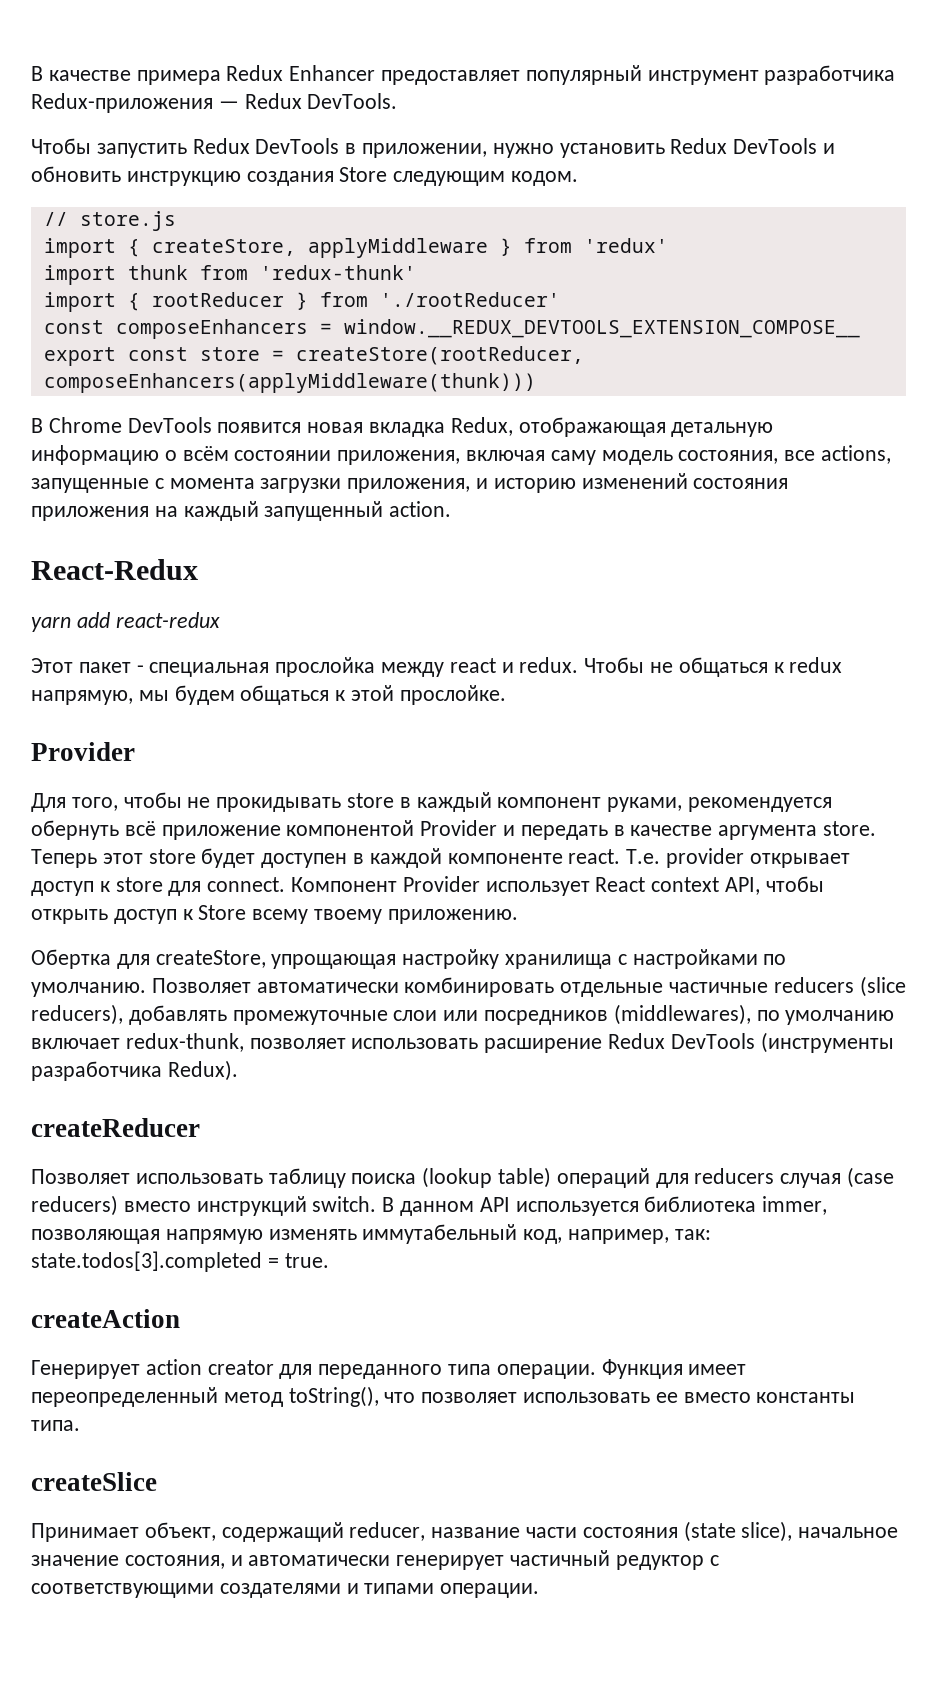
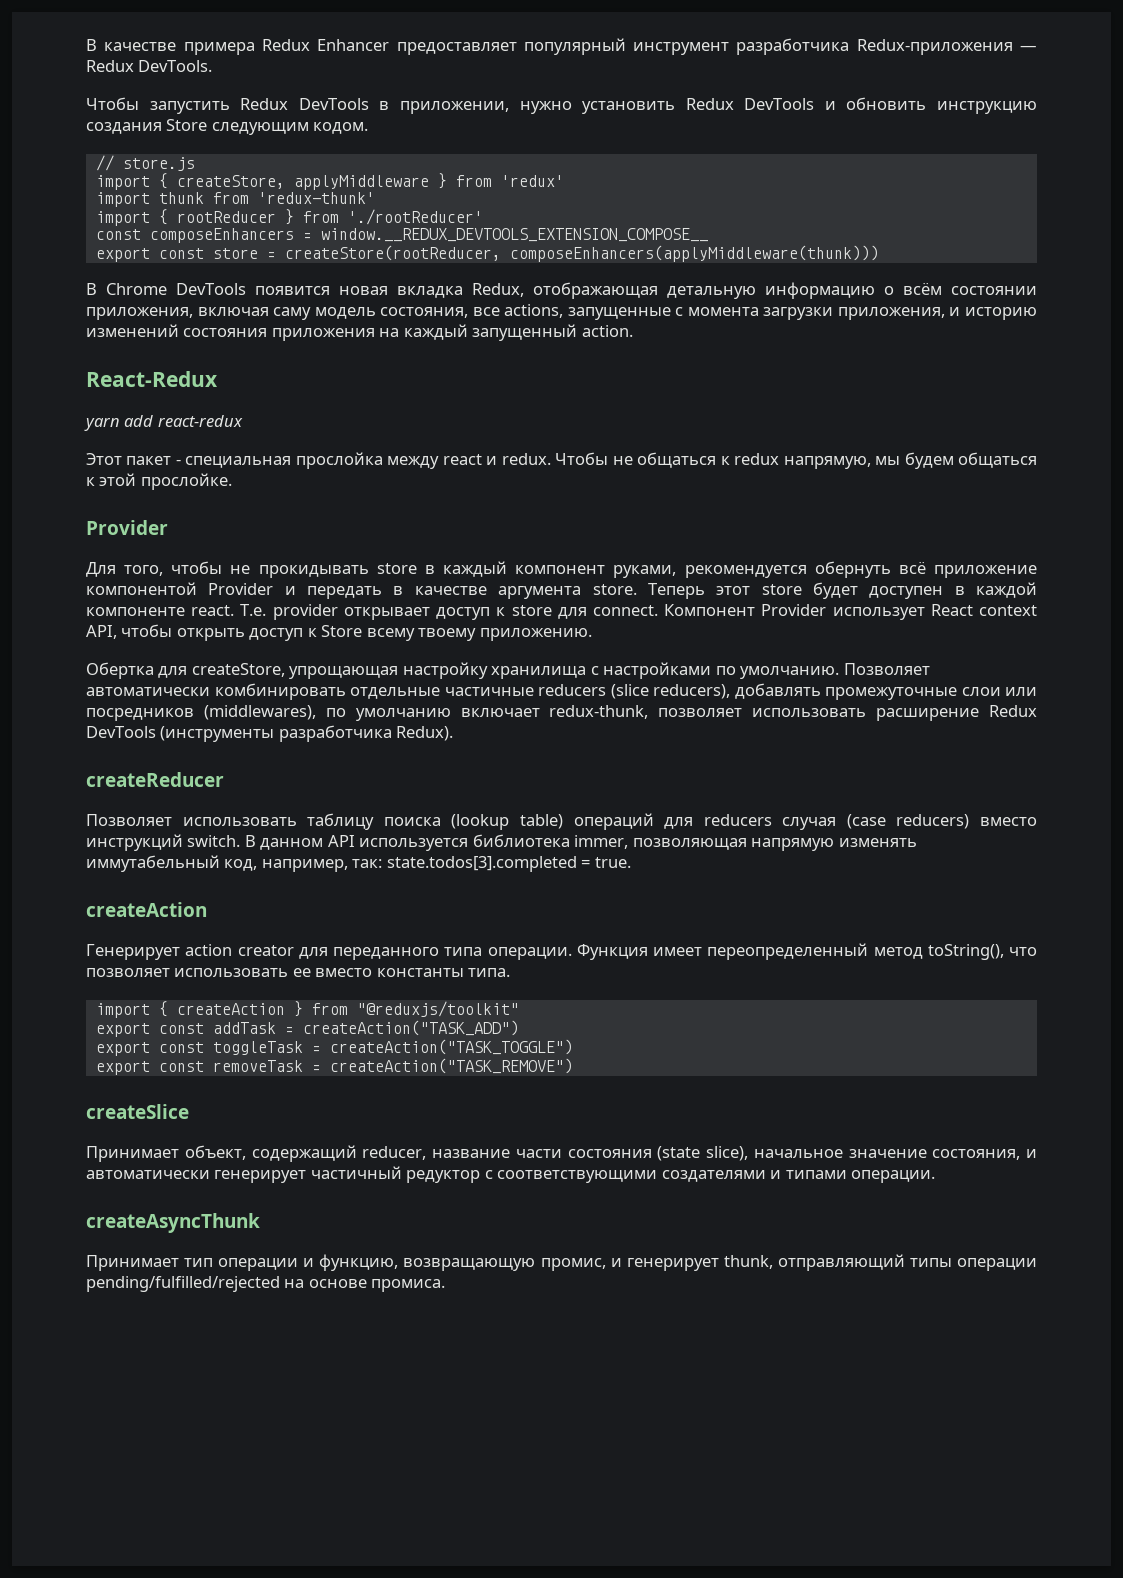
(80, 1425) none -> [95,1001,519,1018] [95,1020,519,1037] [95,1039,573,1056] [95,1058,573,1075] // import { createAction } from "@reduxjs/toolkit" // export const addTask = createAction("TASK_ADD") // export const toggleTask = createAction("TASK_TOGGLE") // export const removeTask = createAction("TASK_REMOVE")
(540, 1590) none -> [86,1213,260,1233] [86,1254,1038,1271] [86,1276,446,1292] // createAsyncThunk // Принимает тип операции и функцию, возвращающую промис, и генерирует thunk, отправляющий типы операции pending/fulfilled/rejected на основе промиса.

